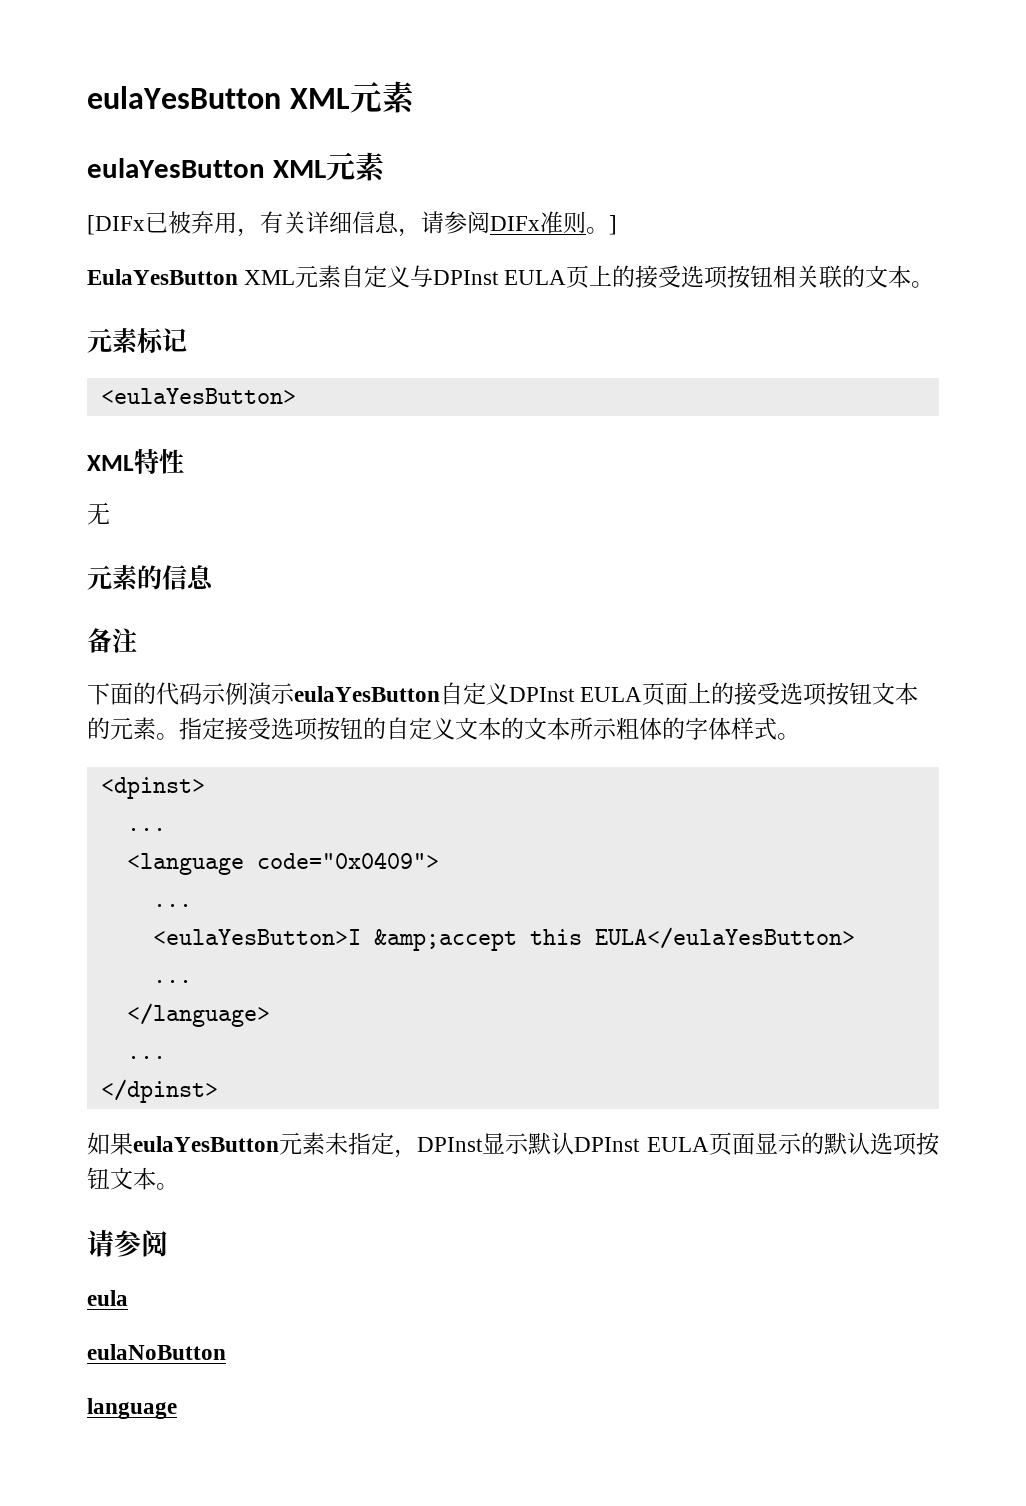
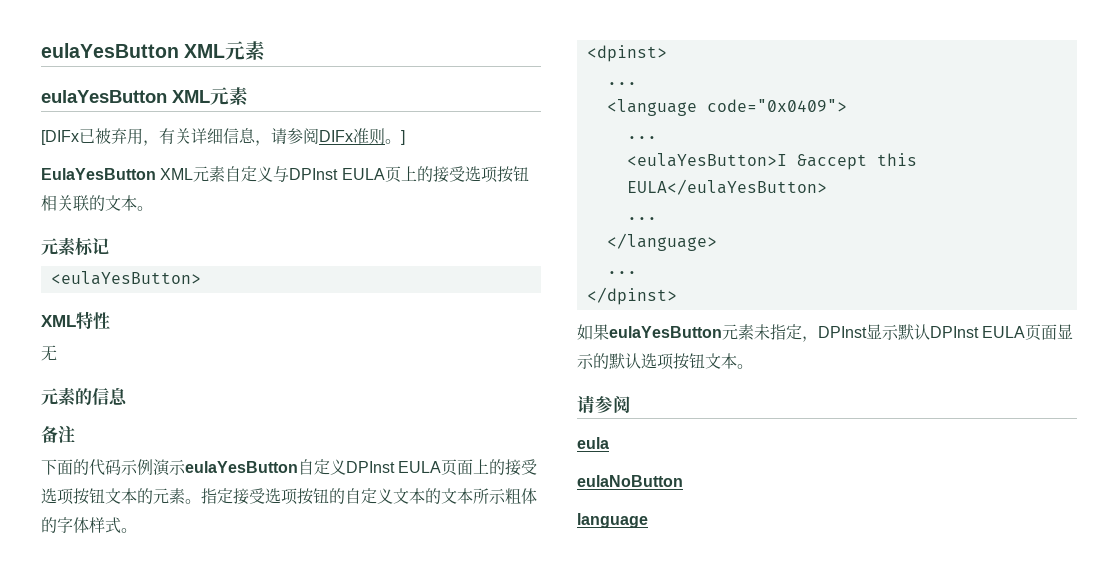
[373,929,517,951] &amp;accept -> [796,154,867,170] &accept

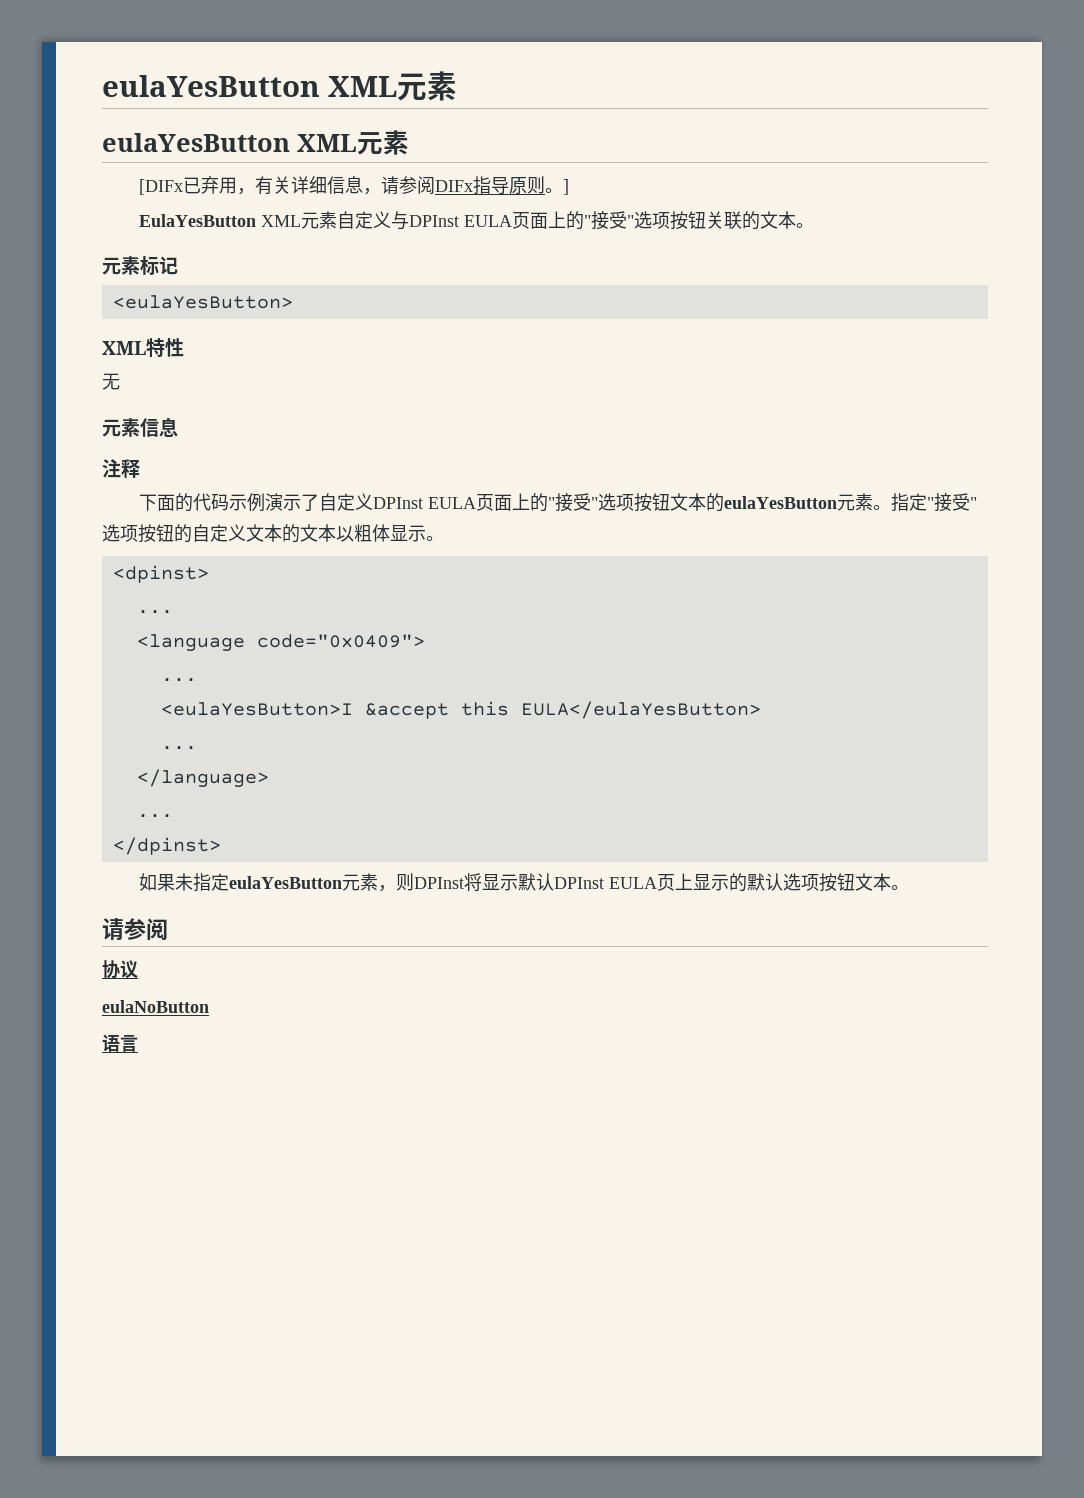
[95,128,111,144] 被 -> (202, 185) none
[353,128,369,144] 准 -> [473,176,528,195] 指导原
[400,166,529,183] [41,195,57,211] 上的接受选项按钮相 -> [530,211,707,230] 面上的"接受"选项按钮
[75,388,92,405] 的 -> (140, 427) none
[41,426,58,443] 备 -> (178, 427) none
(75, 434) none -> [121,459,140,478] 释
[185,461,298,473] eulaYesButton -> [301,494,320,511] 了
[505,459,538,476] 接受 -> [548,493,599,512] "接受"
(153, 496) none -> [724,496,838,509] eulaYesButton
[233,488,265,505] 接受 -> [927,493,978,512] "接受"
[473,488,537,504] [41,517,121,533] 所示粗体的字体样式 -> [336,524,426,542] 以粗体显示
[609,324,867,342] eulaYesButton元素未指定，DPInst -> [175,873,483,892] 未指定eulaYesButton元素，则DPInst将
[1041,324,1058,340] 面 -> [675,873,694,890] 上
[577,437,609,449] eula -> [102,960,138,979] 协议
[577,513,648,528] language -> [102,1034,138,1052] 语言

